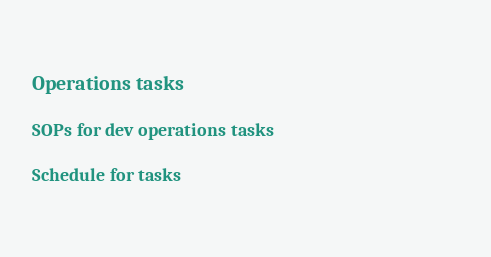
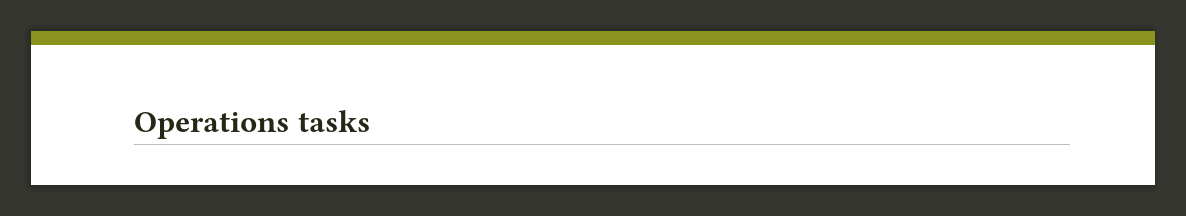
[32,123,274,140] [32,168,182,181] // SOPs for dev operations tasks // Schedule for tasks -> (370, 121) none

